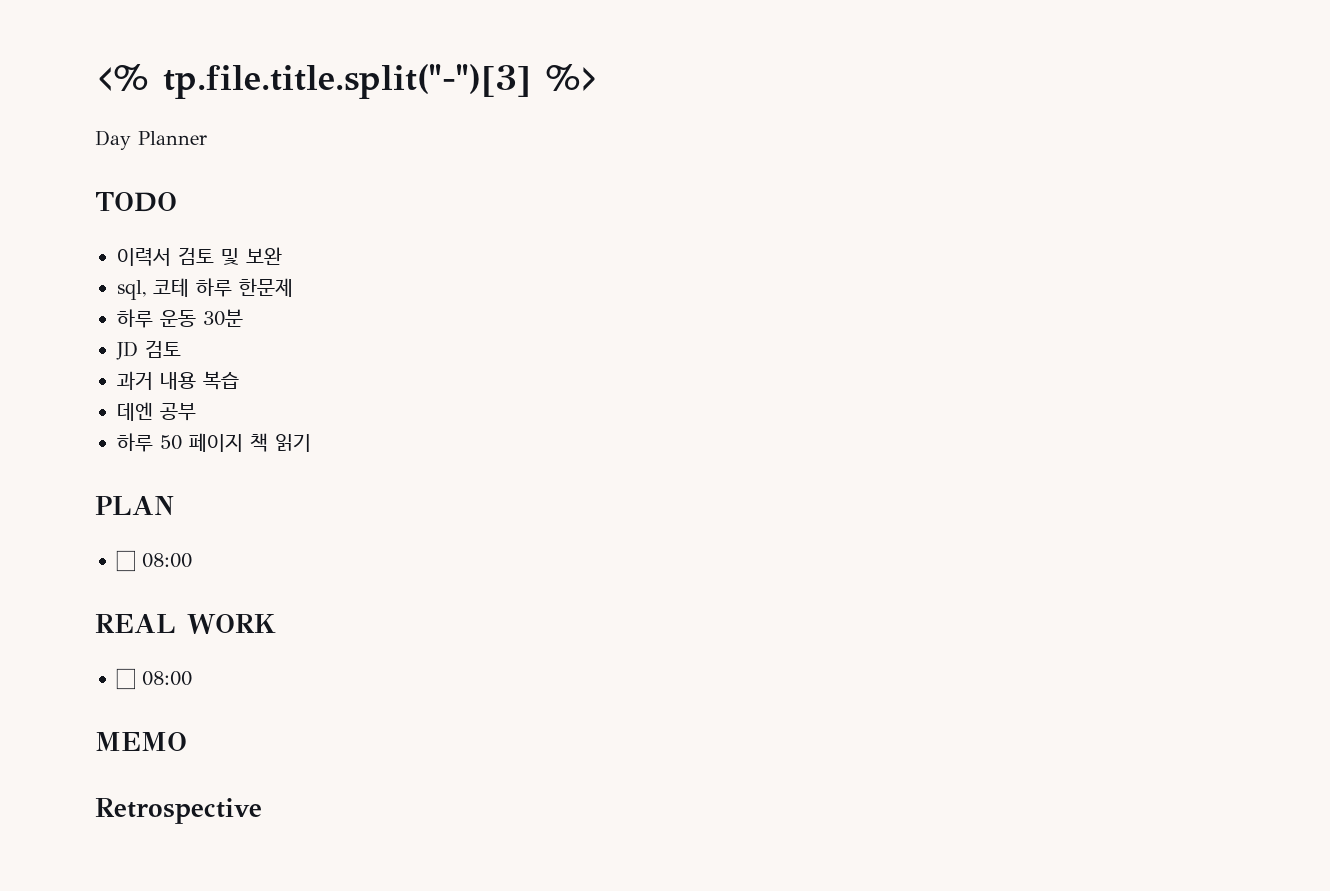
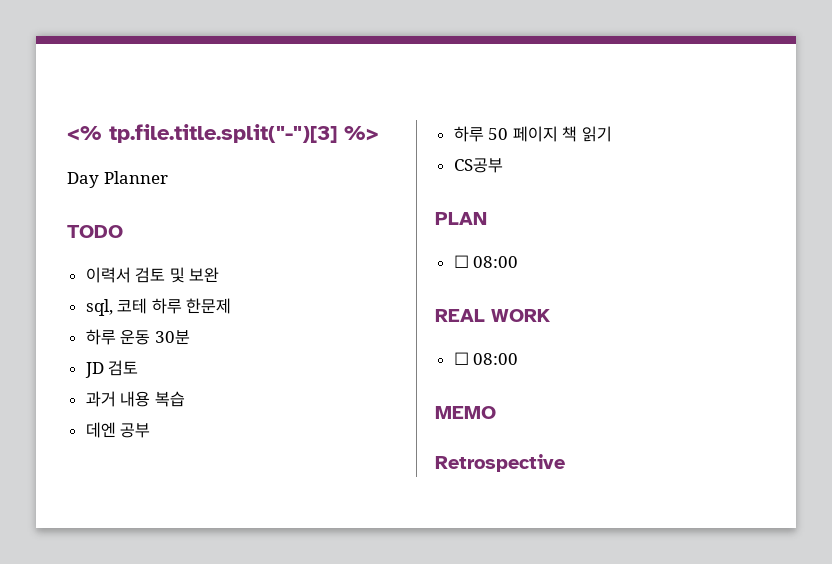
(311, 443) none -> [453,158,503,173] // CS공부

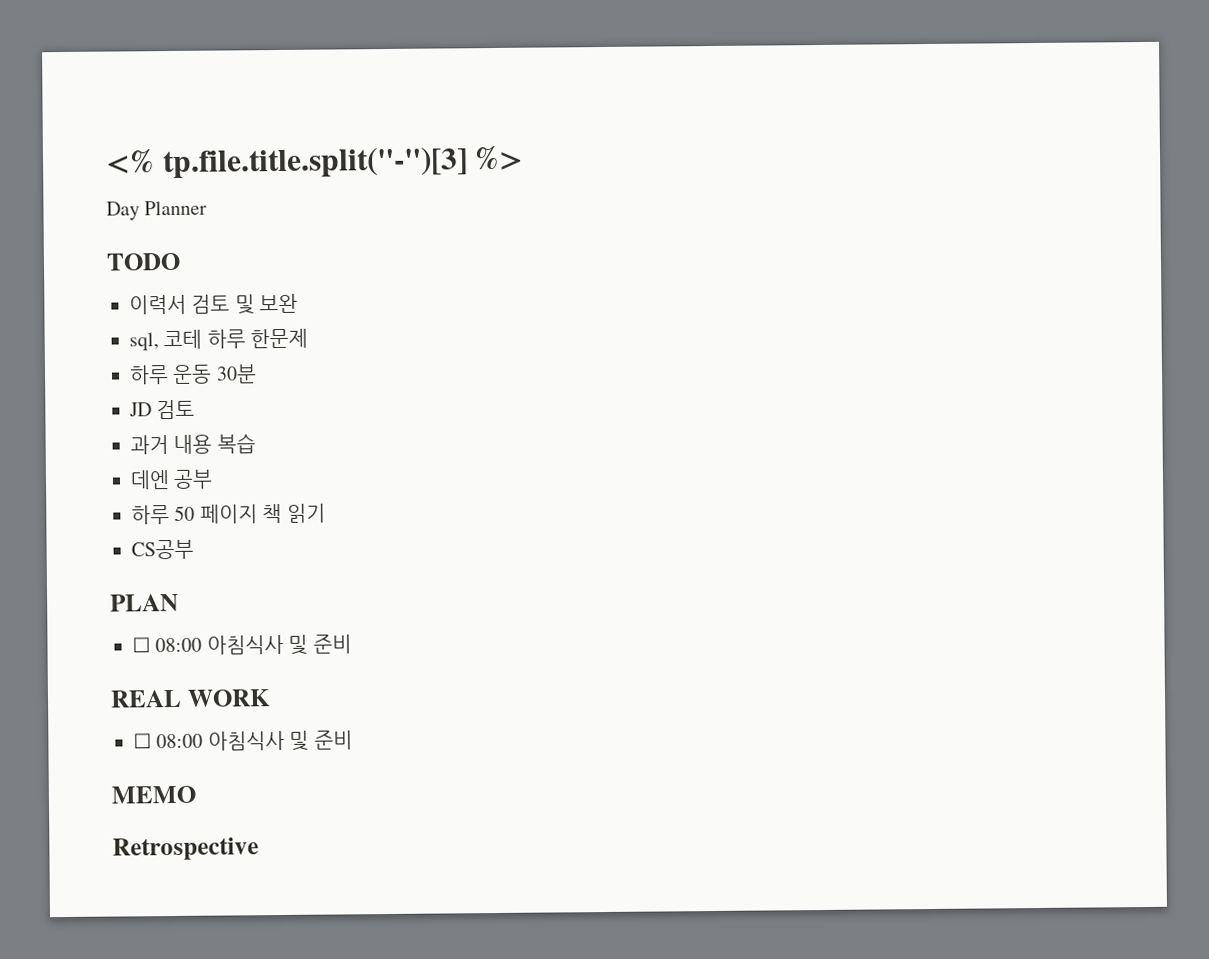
(519, 262) none -> [206,634,352,655] 아침식사 및 준비
(519, 359) none -> [207,730,353,751] 아침식사 및 준비

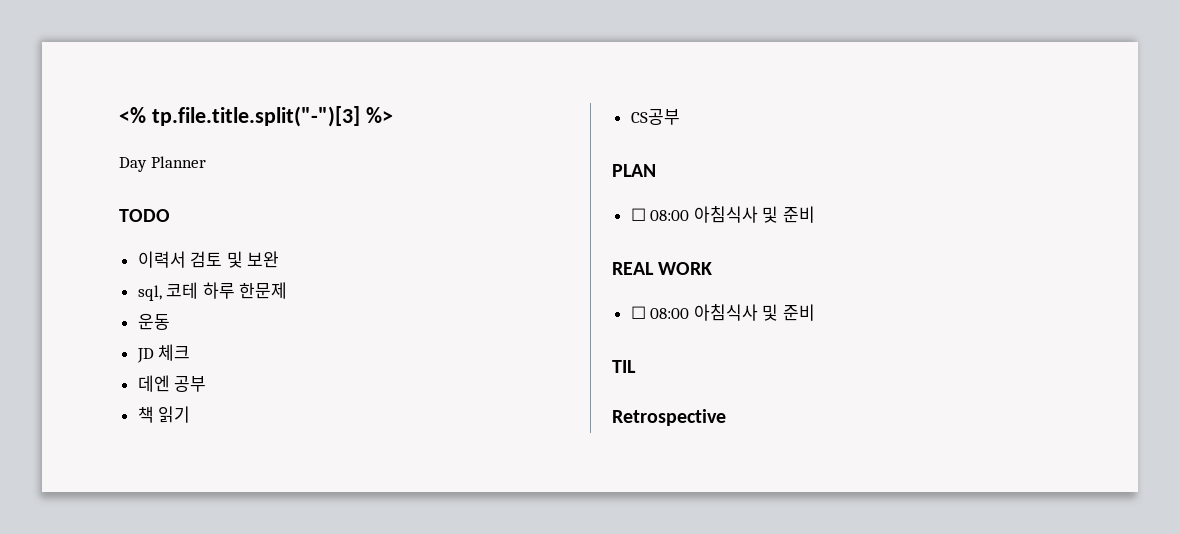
[129,365,169,385] 하루 -> (288, 290) none
[215,364,257,384] 30분 -> (170, 321) none
[156,399,196,420] [130,433,256,455] 검토 // 과거 내용 복습 -> [158,344,191,361] 체크
[131,504,258,525] 하루 50 페이지 -> (207, 384) none
[111,785,196,804] MEMO -> [612,360,636,373] TIL

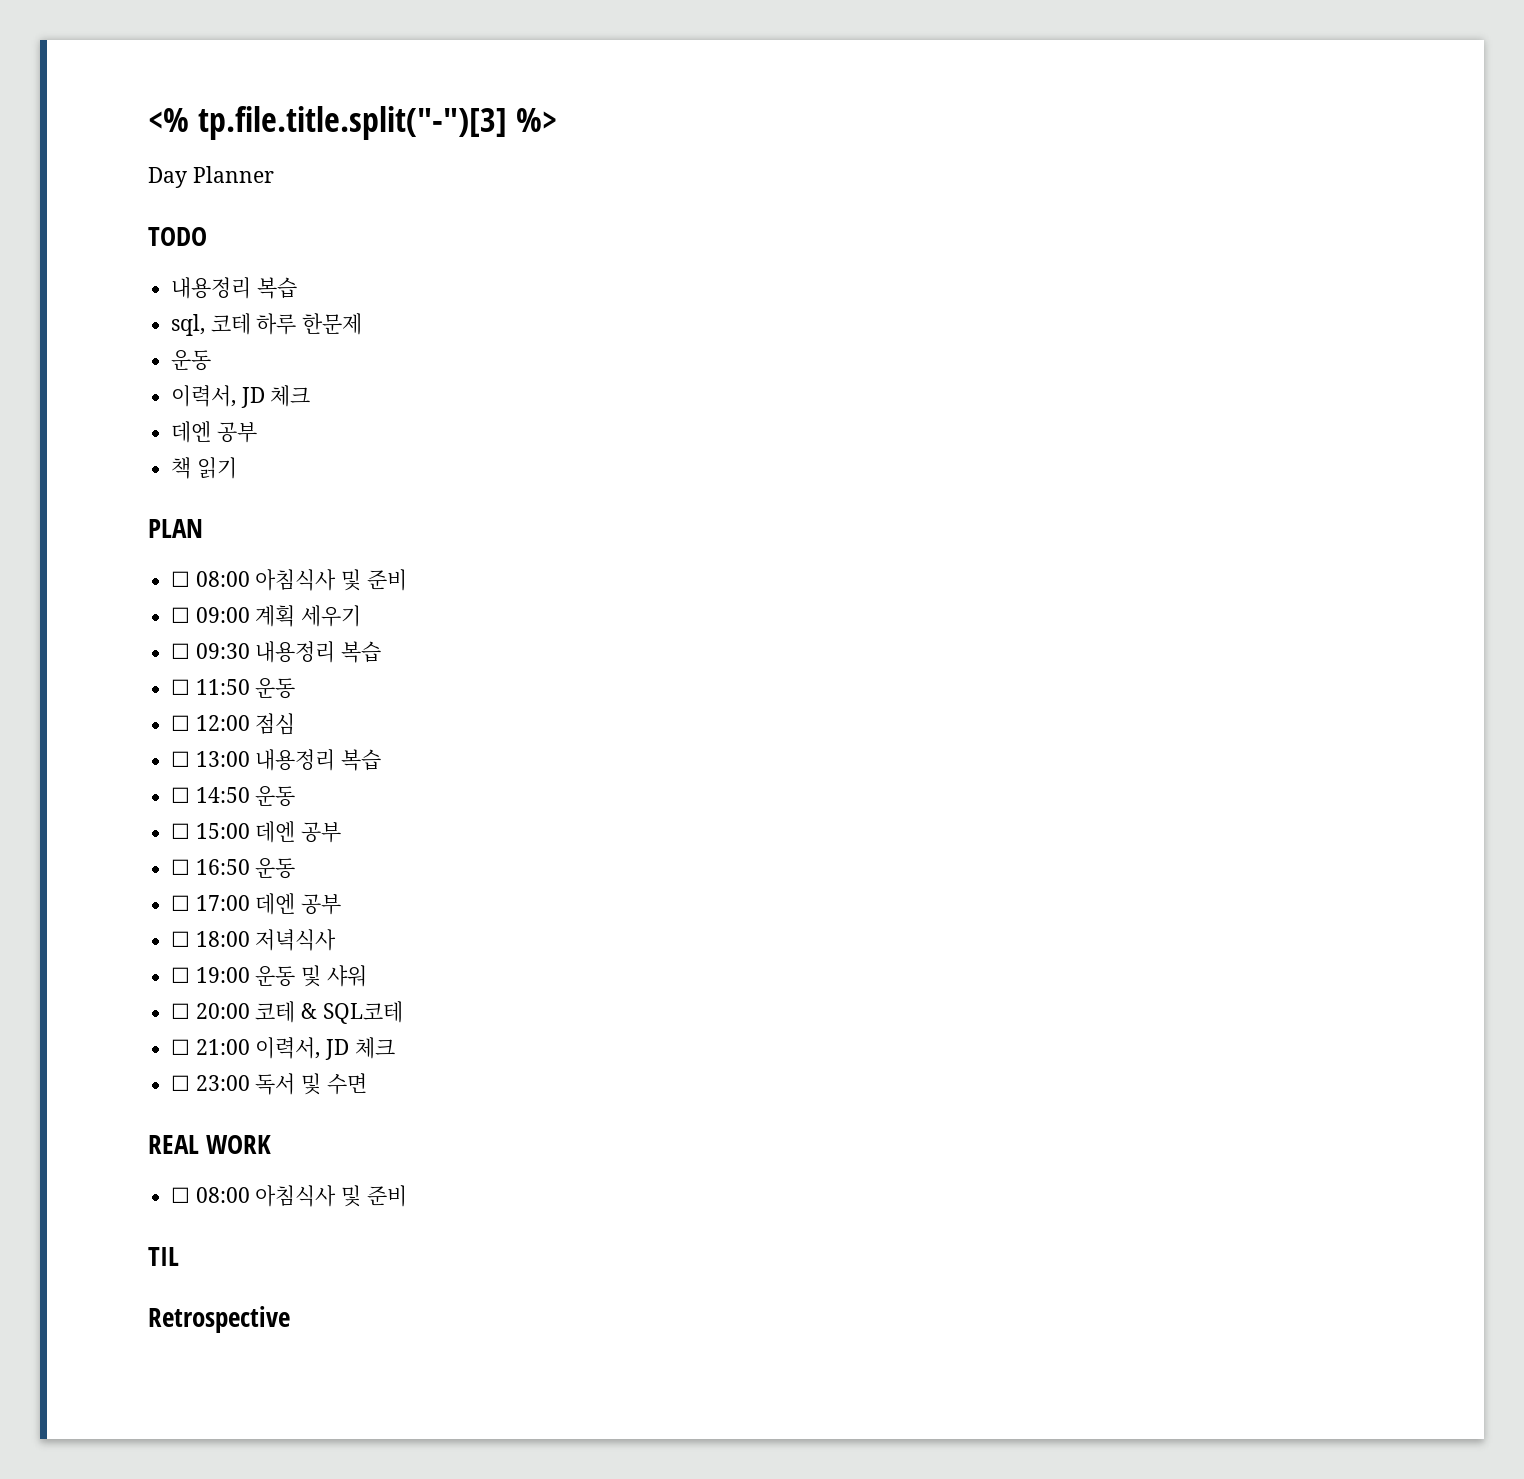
[137,251,280,268] 이력서 검토 및 보완 -> [171,277,297,299] 내용정리 복습
(170, 321) none -> [171,385,237,407] 이력서,
[630,109,680,125] // CS공부 -> (237, 468) none
(816, 214) none -> [171,605,362,627] [171,641,382,663] [171,678,296,699] [171,713,296,735] [171,749,382,771] [171,786,296,807] [171,821,342,843] [171,858,296,879] [171,893,342,915] [171,929,337,951] [171,965,367,987] [171,1001,403,1024] [171,1037,395,1060] [171,1073,367,1095] // ☐ 09:00 계획 세우기 // ☐ 09:30 내용정리 복습 // ☐ 11:50 운동 // ☐ 12:00 점심 // ☐ 13:00 내용정리 복습 // ☐ 14:50 운동 // ☐ 15:00 데엔 공부 // ☐ 16:50 운동 // ☐ 17:00 데엔 공부 // ☐ 18:00 저녁식사 // ☐ 19:00 운동 및 샤워 // ☐ 20:00 코테 & SQL코테 // ☐ 21:00 이력서, JD 체크 // ☐ 23:00 독서 및 수면

